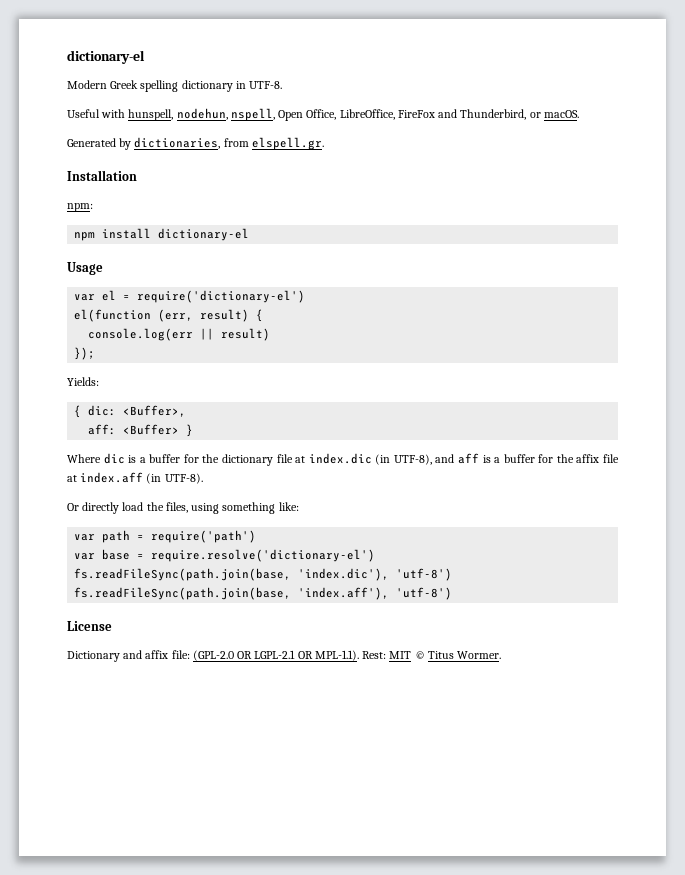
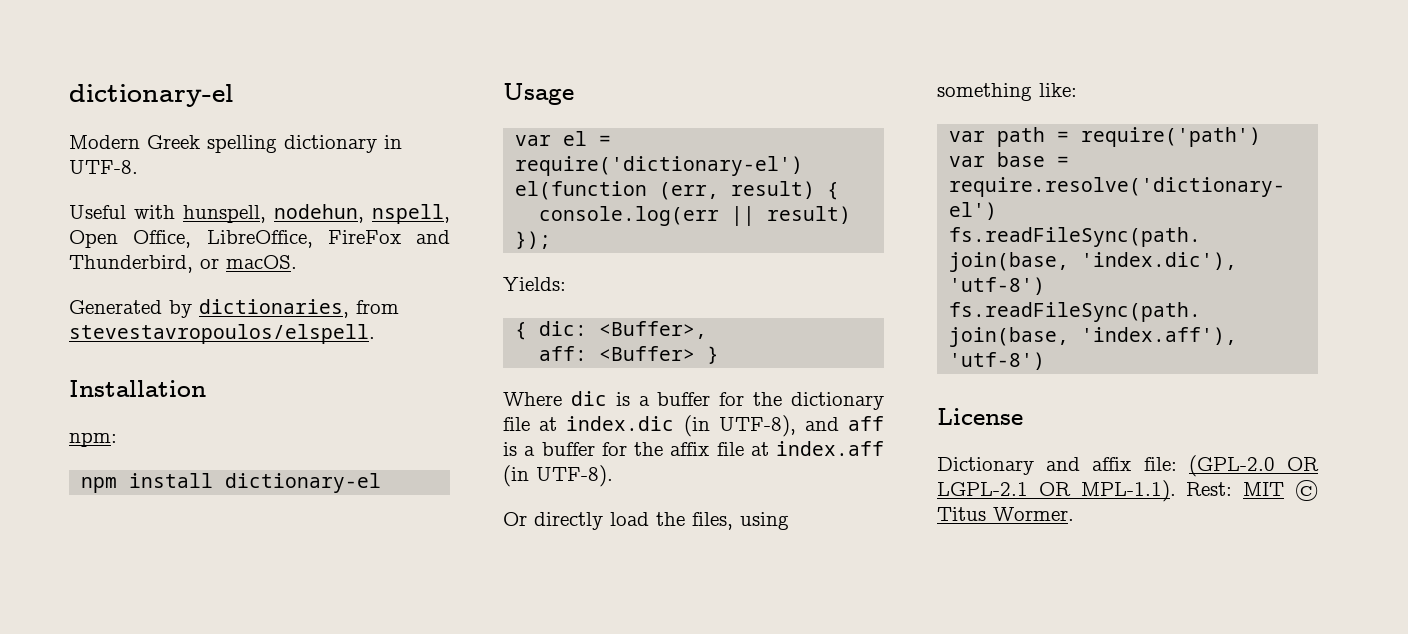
[251,137,324,150] elspell.gr. -> [69,324,375,344] stevestavropoulos/elspell.

